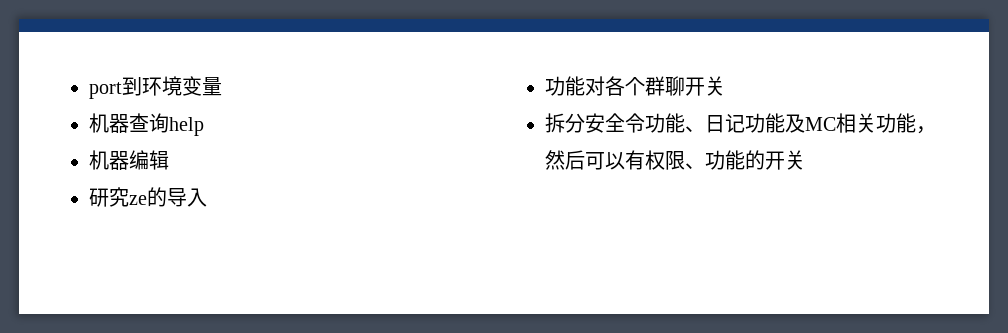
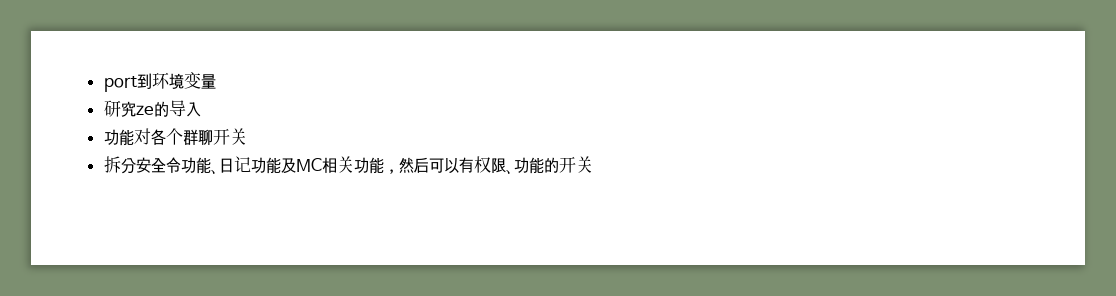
[89,113,204,136] [89,150,169,170] // 机器查询help // 机器编辑 -> (216, 81) none

